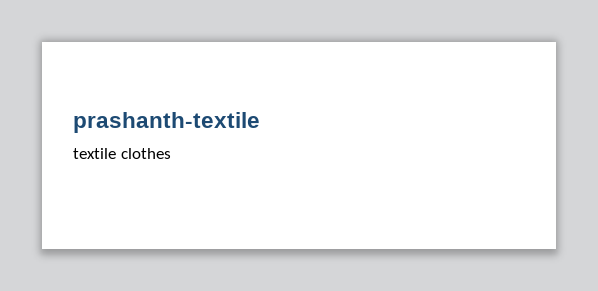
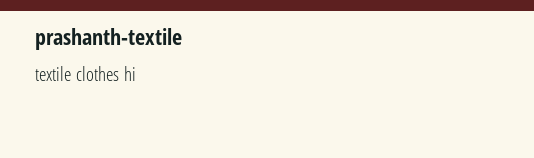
(171, 153) none -> [123,66,136,81] hi

